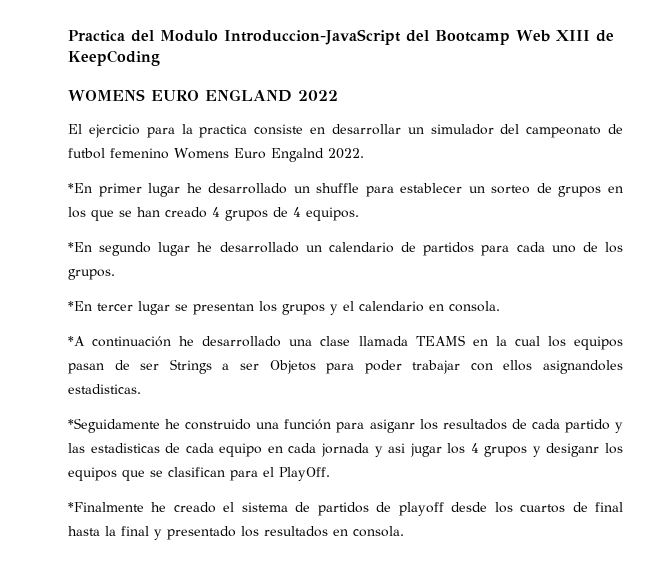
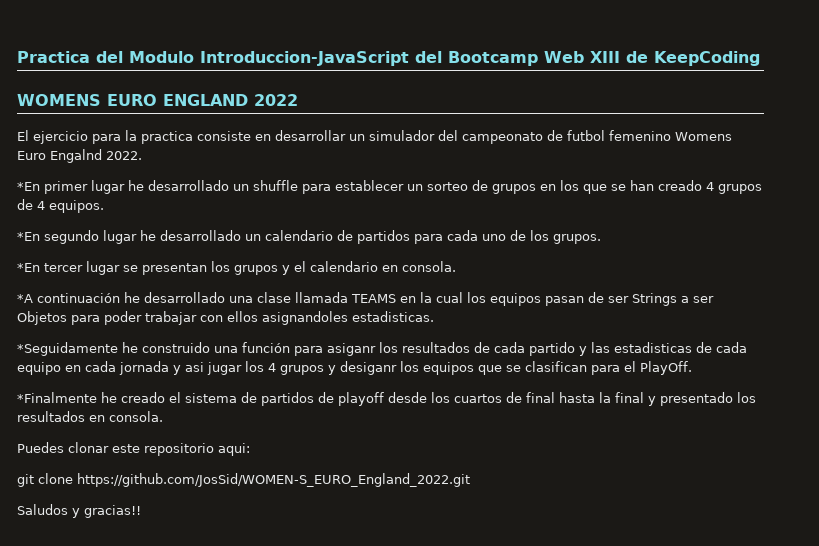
(404, 531) none -> [17,442,250,456] [17,473,470,487] [17,504,141,518] // Puedes clonar este repositorio aqui: // git clone https://github.com/JosSid/WOMEN-S_EURO_England_2022.git // Saludos y gracias!!

